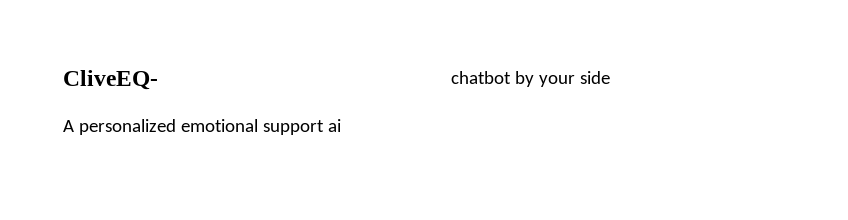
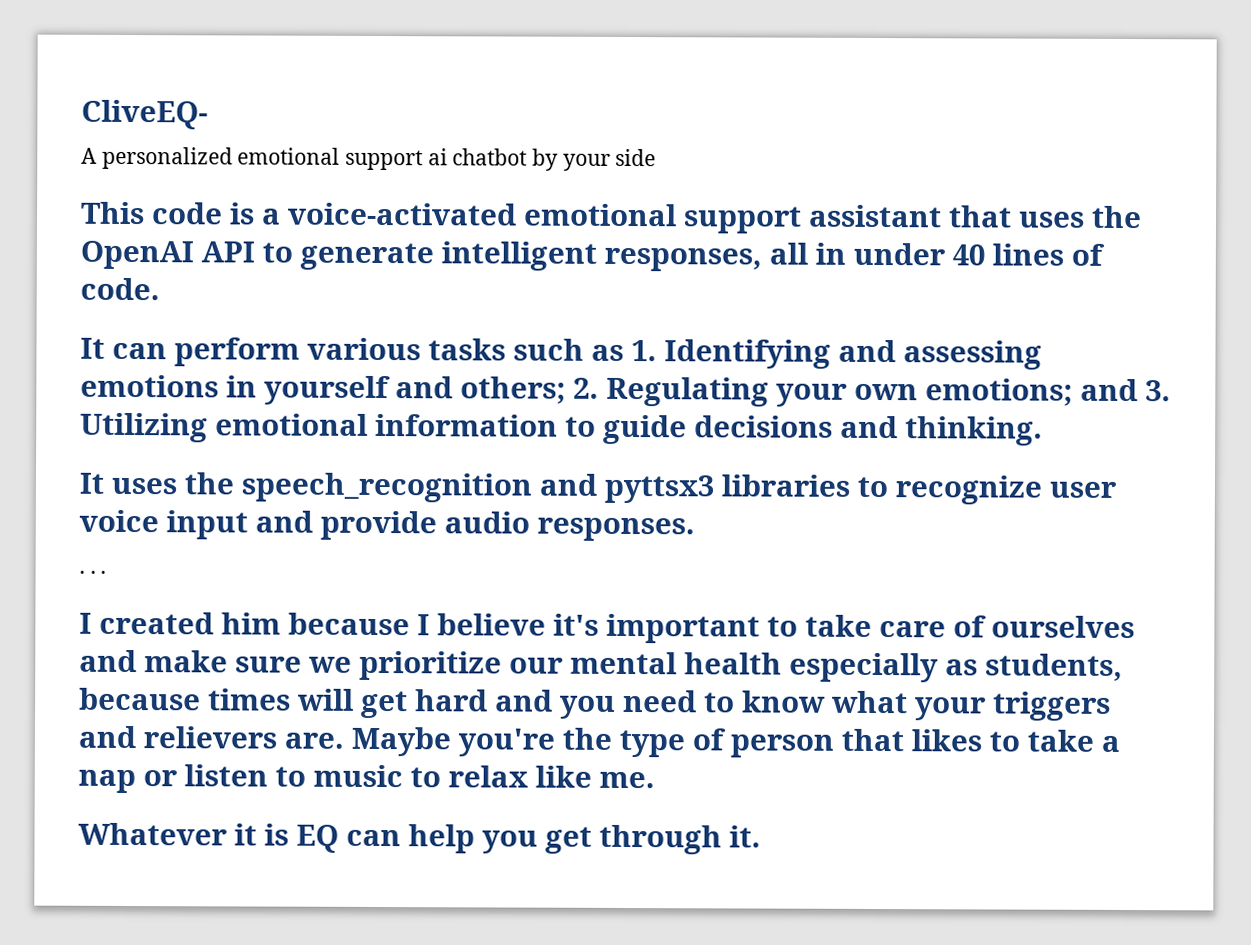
(610, 77) none -> [80,201,1142,234] [80,240,1105,272] [80,277,160,301] [80,337,1042,370] [80,374,1171,407] [80,412,1043,446] [79,472,1116,505] [79,509,695,542] [79,570,107,574] [79,611,1135,644] [79,649,1123,683] [79,687,1111,721] [78,725,1120,758] [78,764,655,794] [78,822,761,855] // This code is a voice-activated emotional support assistant that uses the OpenAI API to generate intelligent responses, all in under 40 lines of code. // It can perform various tasks such as 1. Identifying and assessing emotions in yourself and others; 2. Regulating your own emotions; and 3. Utilizing emotional information to guide decisions and thinking. // It uses the speech_recognition and pyttsx3 libraries to recognize user voice input and provide audio responses. // . . . // I created him because I believe it's important to take care of ourselves and make sure we prioritize our mental health especially as students, because times will get hard and you need to know what your triggers and relievers are. Maybe you're the type of person that likes to take a nap or listen to music to relax like me. // Whatever it is EQ can help you get through it.

